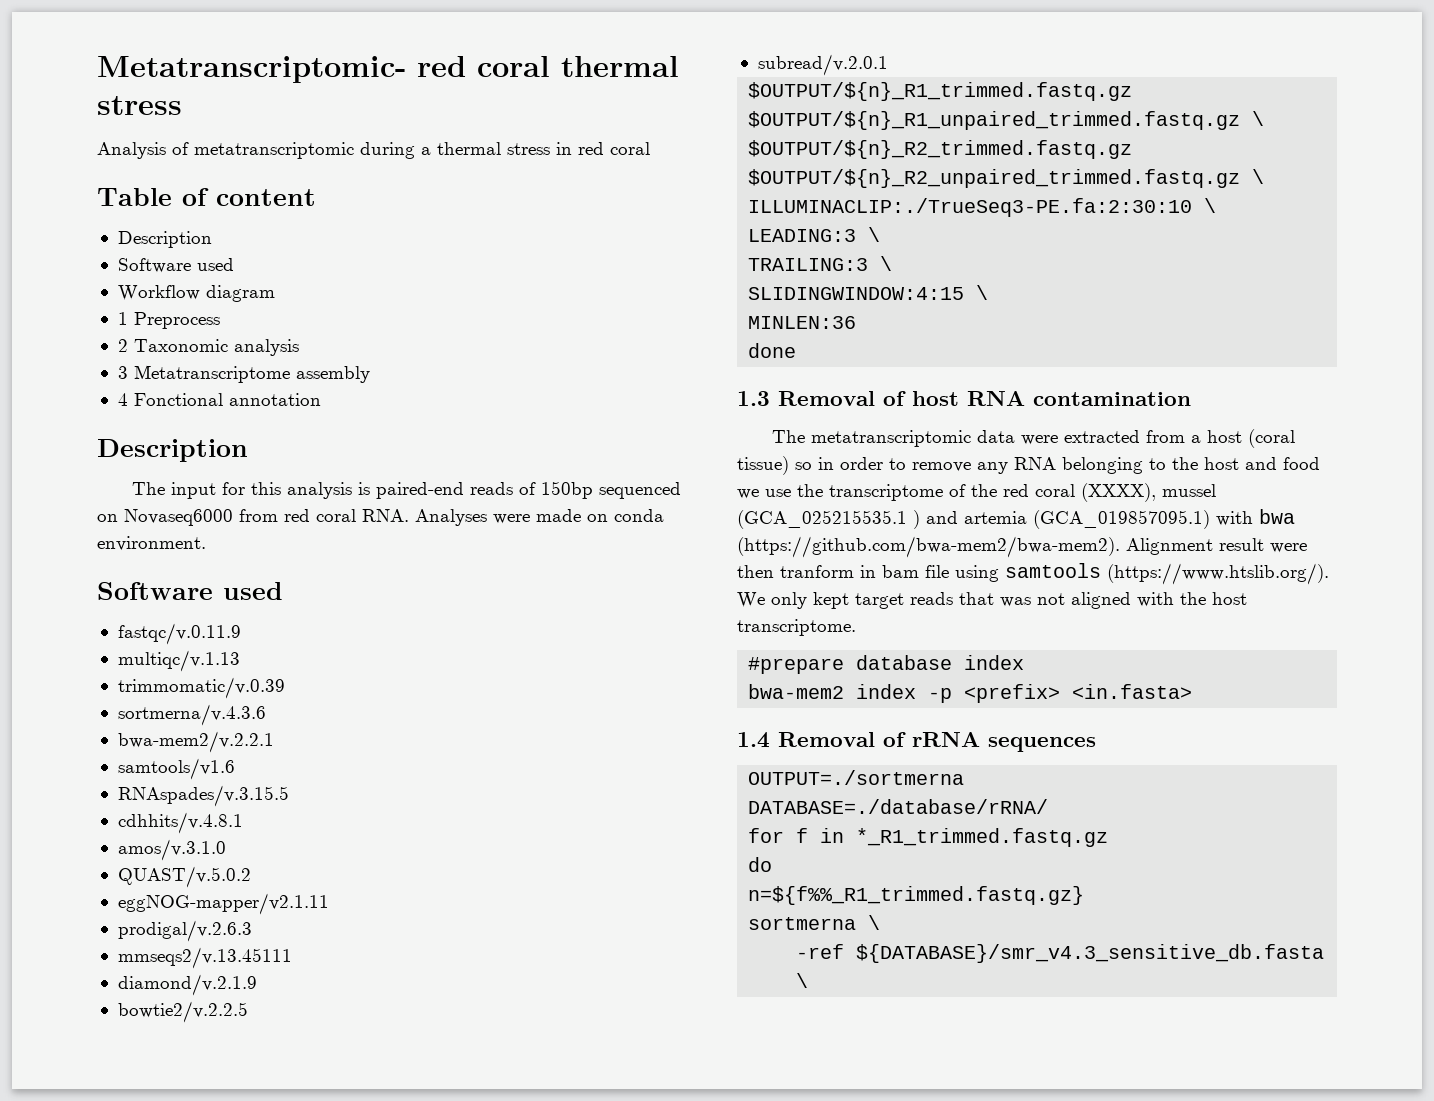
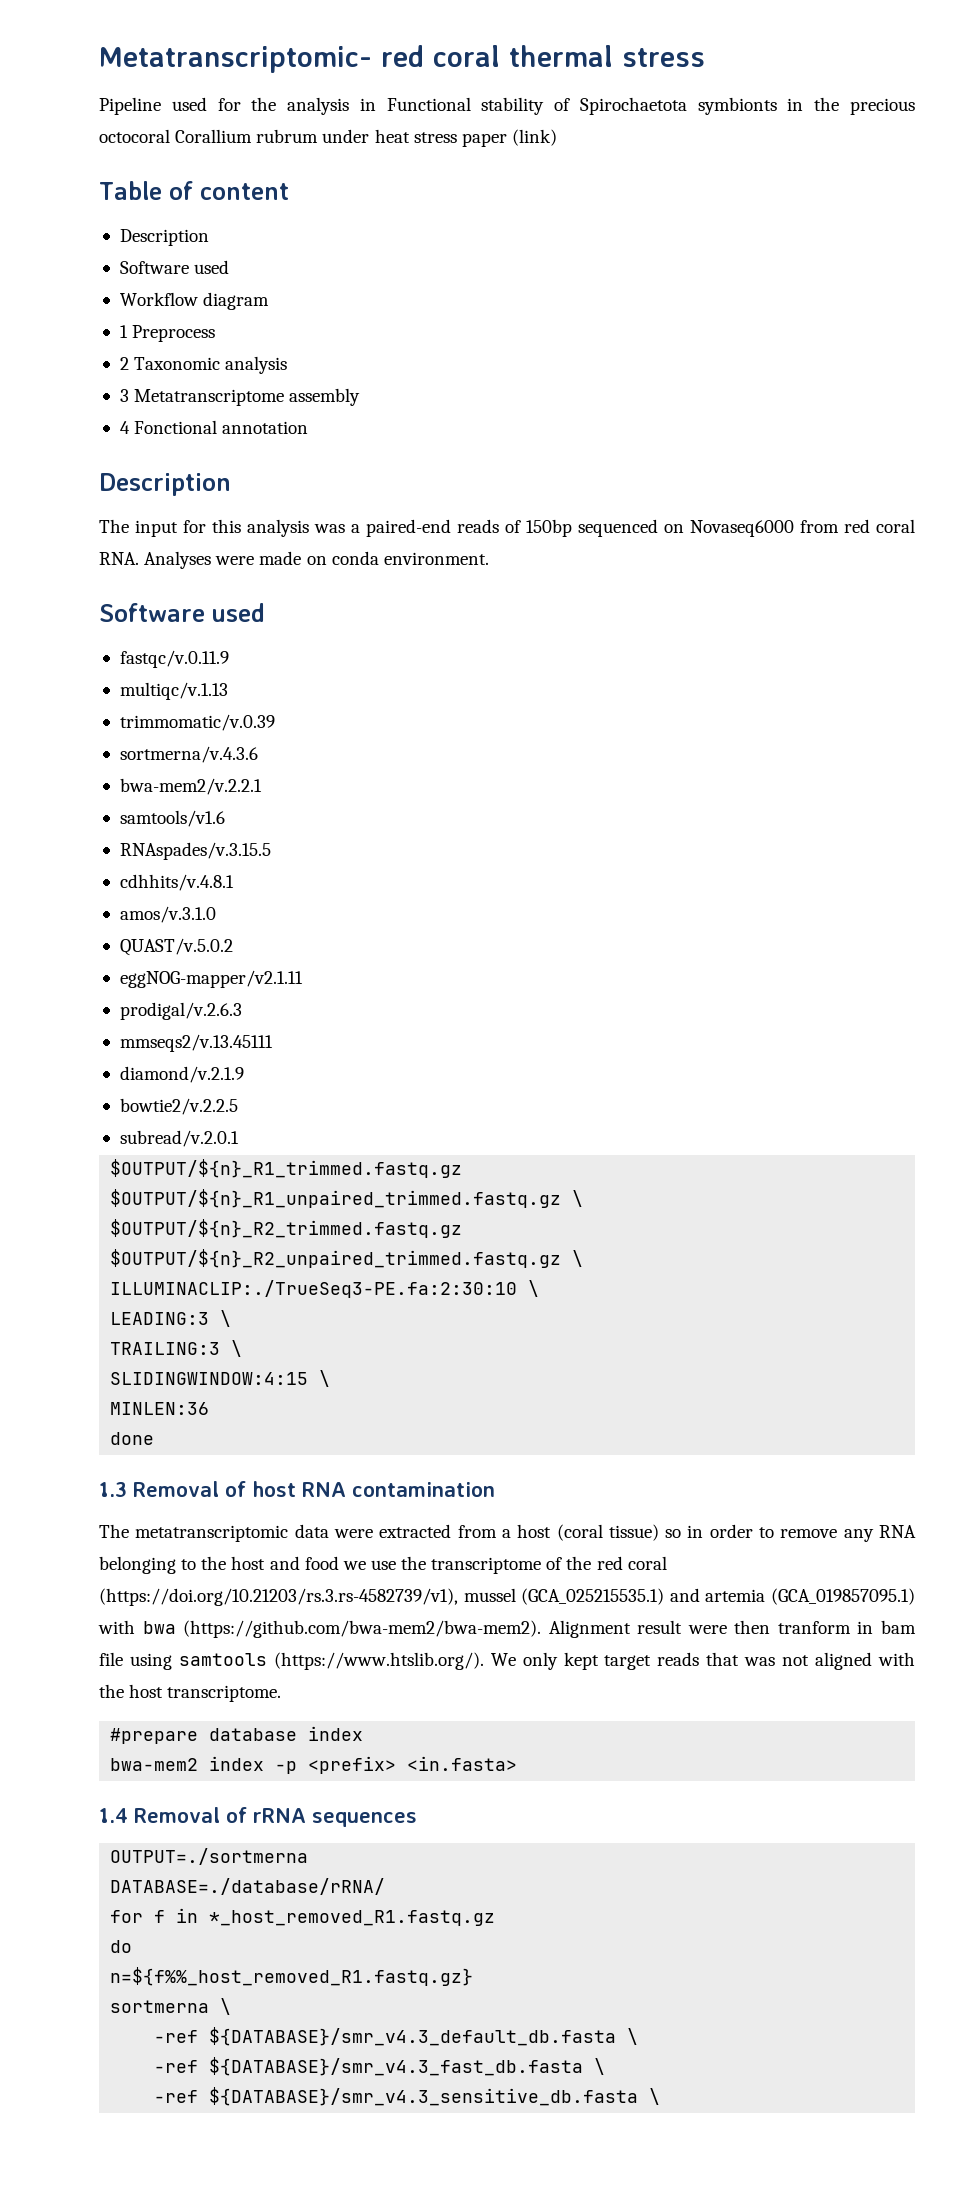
[97,142,650,159] Analysis of metatranscriptomic during a thermal stress in red coral -> [99,97,915,115] [99,129,557,147] Pipeline used for the analysis in Functional stability of Spirochaetota symbionts in the precious octocoral Corallium rubrum under heat stress paper (link)
[357,482,370,495] is -> [314,524,360,533] was a
[1081,483,1216,502] [737,510,920,529] (XXXX), mussel (GCA_025215535.1 ) -> [99,1588,665,1606] (https://doi.org/10.21203/rs.3.rs-4582739/v1), mussel (GCA_025215535.1)
[856,828,1109,847] *_R1_trimmed.fastq.gz -> [209,1910,496,1926] *_host_removed_R1.fastq.gz
[748,886,1085,905] n=${f%%_R1_trimmed.fastq.gz} -> [110,1967,474,1986] n=${f%%_host_removed_R1.fastq.gz}
(881, 922) none -> [154,2027,639,2046] [154,2057,606,2076] // -ref ${DATABASE}/smr_v4.3_default_db.fasta \ // -ref ${DATABASE}/smr_v4.3_fast_db.fasta \

